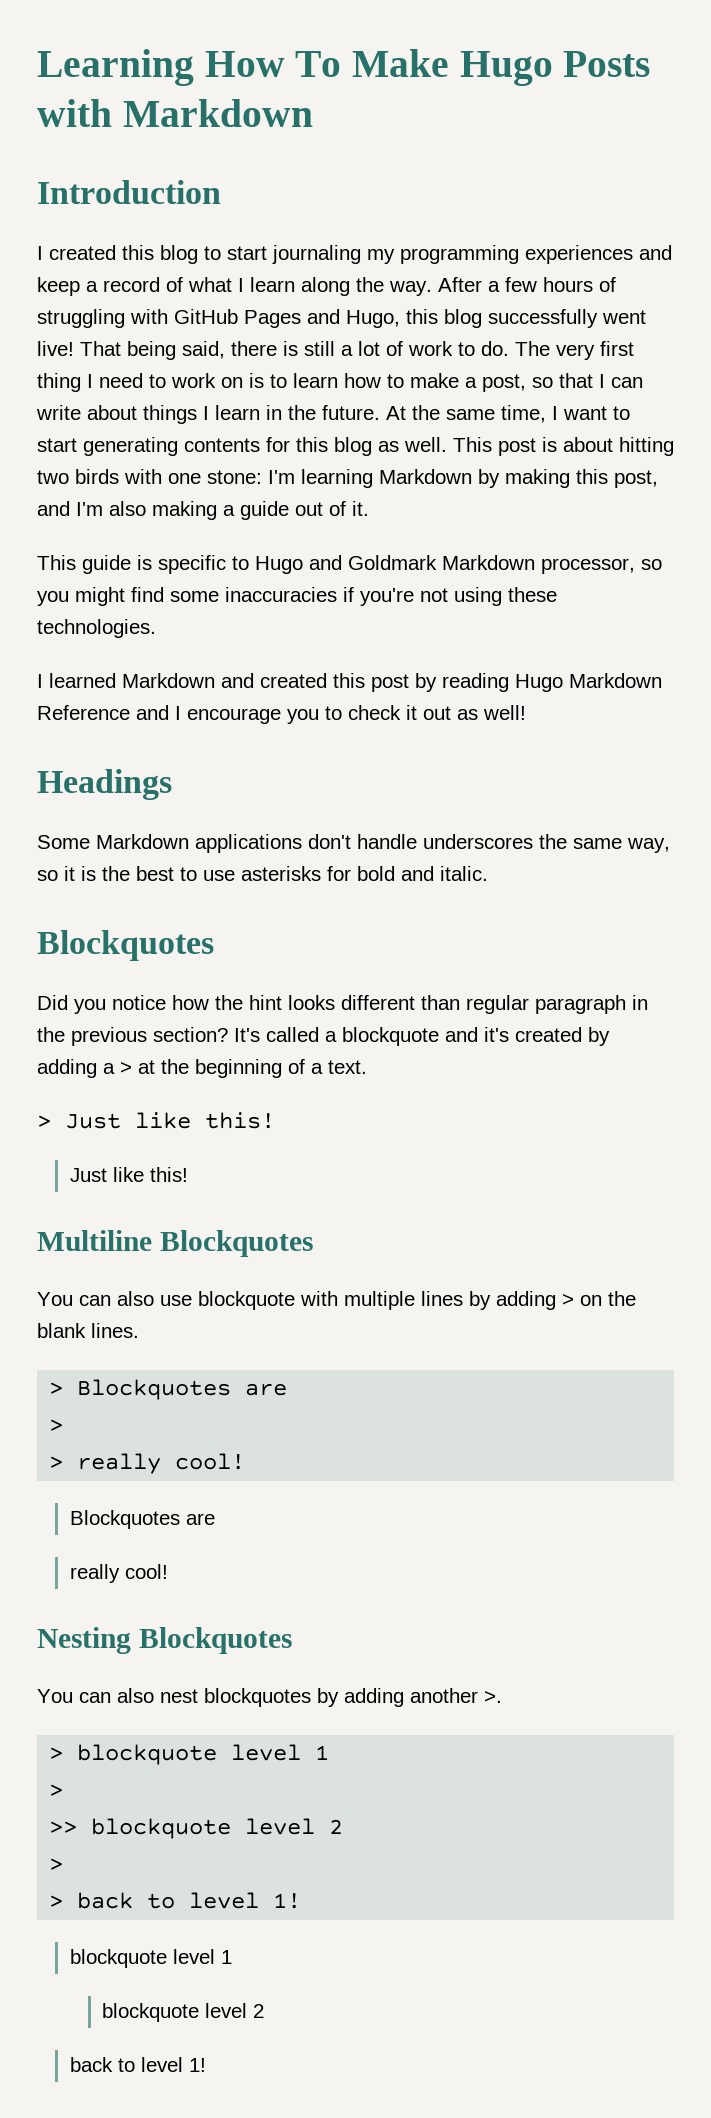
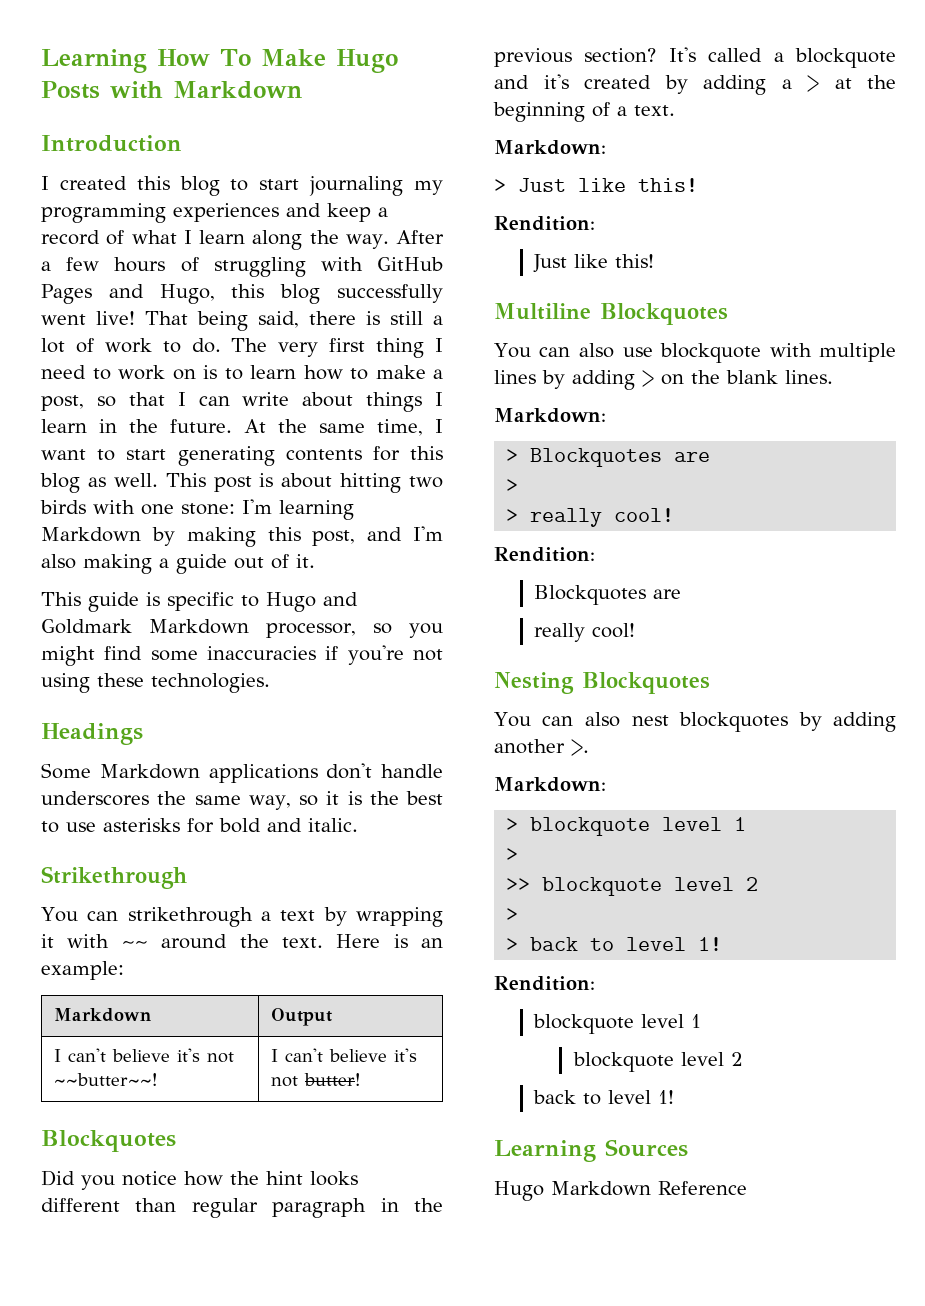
[37,673,662,692] [37,705,526,724] // I learned Markdown and created this post by reading Hugo Markdown Reference and I encourage you to check it out as well! -> (270, 683) none
(488, 873) none -> [41,866,187,889] [41,907,443,927] [41,934,443,949] [41,961,124,980] [54,1008,152,1022] [271,1008,333,1026] [54,1048,235,1063] [54,1073,158,1086] [271,1048,418,1062] [271,1073,361,1087] // Strikethrough // You can strikethrough a text by wrapping it with ~~ around the text. Here is an example: // Markdown | Output // I can't believe it's not ~~butter~~! | I can't believe it's not butter!
(367, 1067) none -> [494,140,606,155] // Markdown:
(275, 1120) none -> [494,216,595,231] // Rendition:
(139, 1330) none -> [494,408,606,423] // Markdown:
(246, 1461) none -> [494,547,595,562] // Rendition:
(502, 1697) none -> [494,777,606,792] // Markdown:
(302, 1901) none -> [494,976,595,991] // Rendition:
(206, 2065) none -> [494,1139,688,1162] [494,1181,747,1201] // Learning Sources // Hugo Markdown Reference

